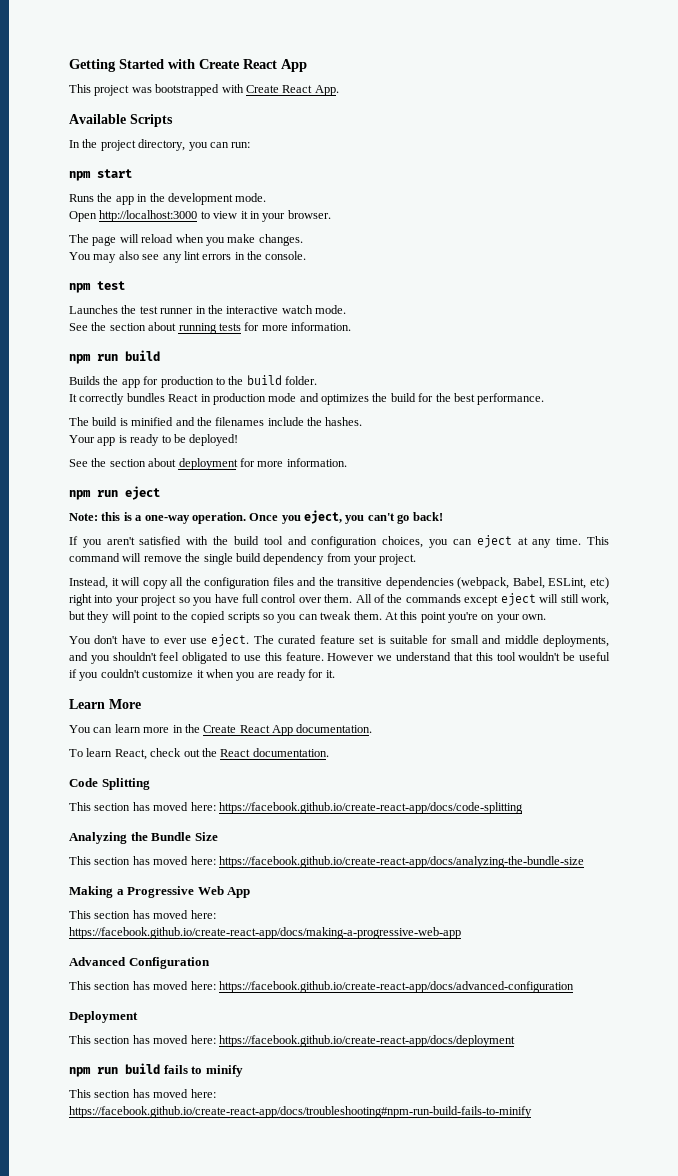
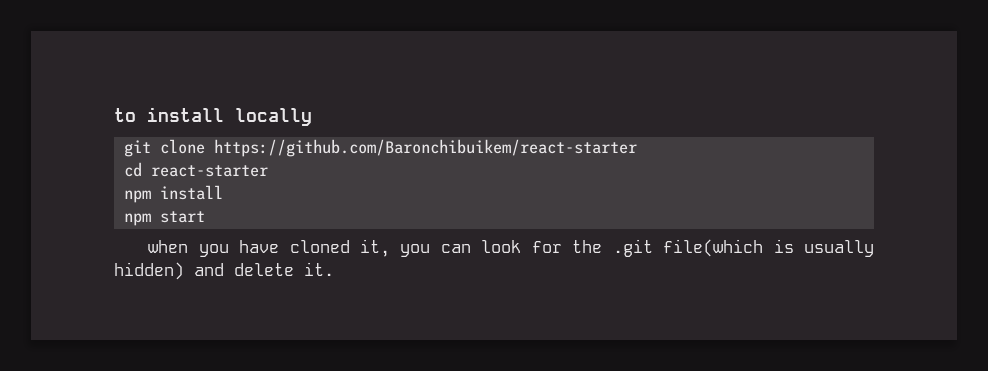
[69,59,307,72] [69,84,339,96] [69,114,173,127] [69,139,251,151] [69,169,132,181] [69,193,267,205] [69,210,331,222] [69,234,303,246] [69,251,307,263] [69,281,125,293] [69,305,346,314] [69,322,351,334] [69,350,160,364] [69,375,317,388] [69,393,545,405] [69,417,363,426] [69,434,239,446] [69,458,347,470] [69,486,160,500] [69,510,443,524] [69,535,609,548] [69,553,417,565] [69,577,609,589] [69,593,610,606] [69,611,547,623] [69,634,610,647] [69,652,610,664] [69,669,335,681] [69,699,141,709] [69,724,373,736] [69,748,329,760] [69,778,150,790] [69,802,523,814] [69,832,218,844] [69,856,584,868] [69,886,251,898] [69,910,216,919] [69,927,461,939] [69,957,210,969] [69,981,574,993] [69,1011,138,1023] [69,1035,515,1047] [69,1063,243,1077] [69,1089,216,1098] [69,1106,532,1118] Getting Started with Create React App // This project was bootstrapped with Create React App. // Available Scripts // In the project directory, you can run: // npm start // Runs the app in the development mode. // Open http://localhost:3000 to view it in your browser. // The page will reload when you make changes. // You may also see any lint errors in the console. // npm test // Launches the test runner in the interactive watch mode. // See the section about running tests for more information. // npm run build // Builds the app for production to the build folder. // It correctly bundles React in production mode and optimizes the build for the best performance. // The build is minified and the filenames include the hashes. // Your app is ready to be deployed! // See the section about deployment for more information. // npm run eject // Note: this is a one-way operation. Once you eject, you can't go back! // If you aren't satisfied with the build tool and configuration choices, you can eject at any time. This command will remove the single build dependency from your project. // Instead, it will copy all the configuration files and the transitive dependencies (webpack, Babel, ESLint, etc) right into your project so you have full control over them. All of the commands except eject will still work, but they will point to the copied scripts so you can tweak them. At this point you're on your own. // You don't have to ever use eject. The curated feature set is suitable for small and middle deployments, and you shouldn't feel obligated to use this feature. However we understand that this tool wouldn't be useful if you couldn't customize it when you are ready for it. // Learn More // You can learn more in the Create React App documentation. // To learn React, check out the React documentation. // Code Splitting // This section has moved here: https://facebook.github.io/create-react-app/docs/code-splitting // Analyzing the Bundle Size // This section has moved here: https://facebook.github.io/create-react-app/docs/analyzing-the-bundle-size // Making a Progressive Web App // This section has moved here: https://facebook.github.io/create-react-app/docs/making-a-progressive-web-app // Advanced Configuration // This section has moved here: https://facebook.github.io/create-react-app/docs/advanced-configuration // Deployment // This section has moved here: https://facebook.github.io/create-react-app/docs/deployment // npm run build fails to minify // This section has moved here: https://facebook.github.io/create-react-app/docs/troubleshooting#npm-run-build-fails-to-minify -> [114,107,312,126] [123,139,637,157] [123,162,268,177] [123,185,223,203] [123,211,205,226] [148,239,874,257] [114,262,334,280] to install locally // git clone https://github.com/Baronchibuikem/react-starter // cd react-starter // npm install // npm start // when you have cloned it, you can look for the .git file(which is usually hidden) and delete it.

